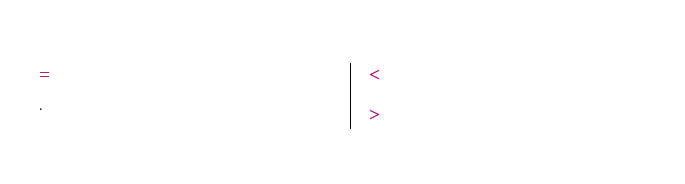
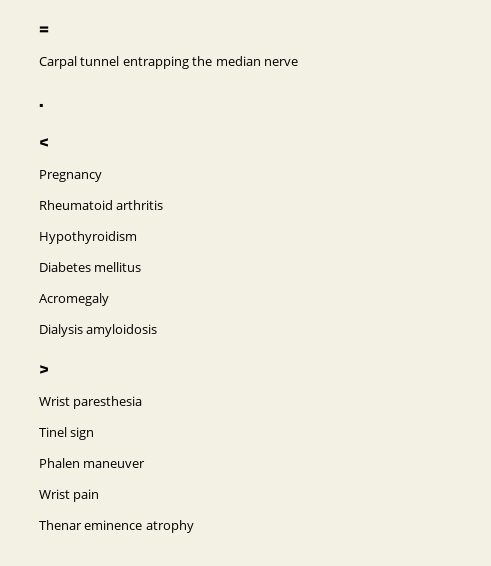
[39,108,43,110] [369,69,380,81] [369,109,380,121] . // < // > -> [39,56,298,69] [39,103,44,107] [39,138,49,148] [39,170,102,182] [39,200,164,210] [39,231,137,244] [39,262,142,272] [39,293,109,306] [39,324,158,337] [39,365,49,375] [39,396,143,409] [39,427,95,440] [39,458,146,468] [39,489,100,502] [39,520,194,533] Carpal tunnel entrapping the median nerve // . // < // Pregnancy // Rheumatoid arthritis // Hypothyroidism // Diabetes mellitus // Acromegaly // Dialysis amyloidosis // > // Wrist paresthesia // Tinel sign // Phalen maneuver // Wrist pain // Thenar eminence atrophy

